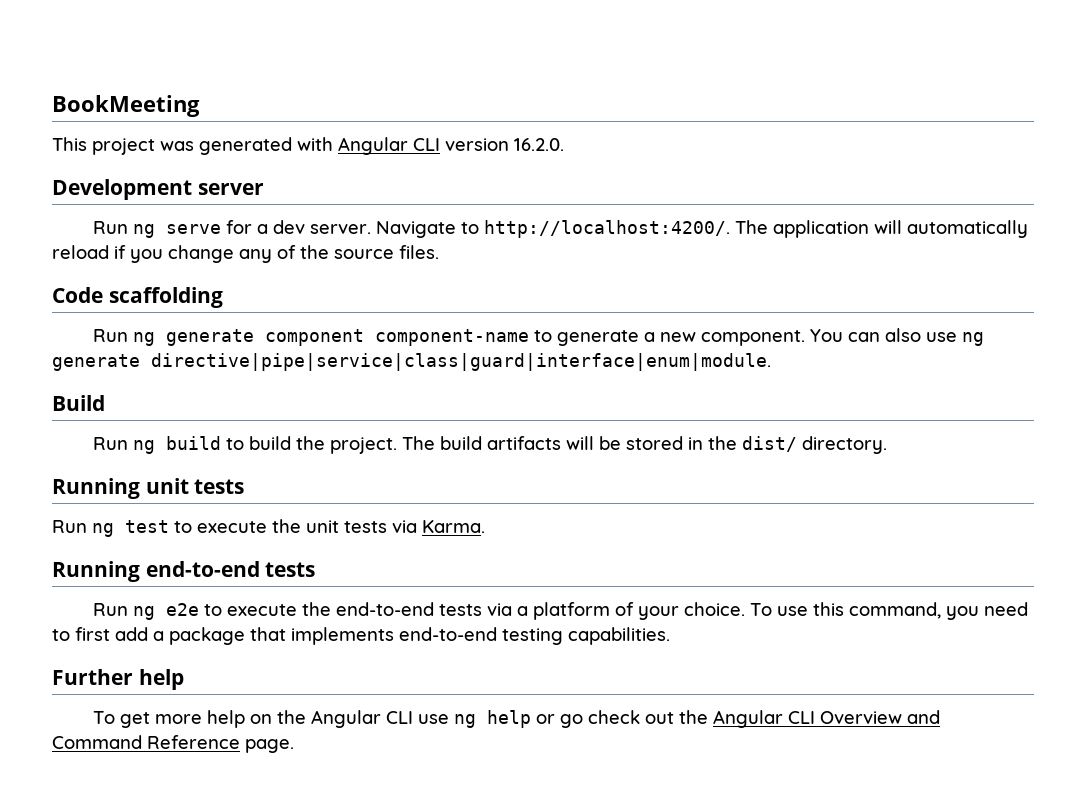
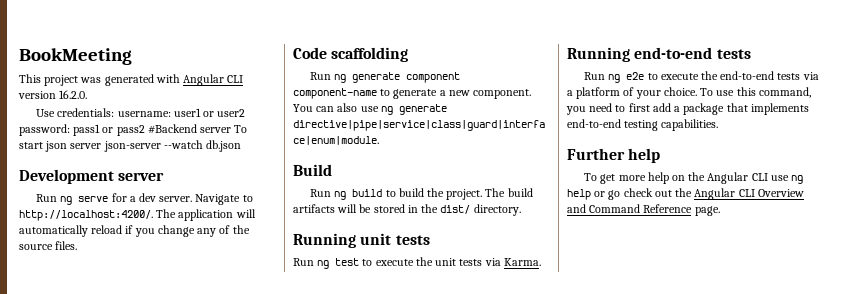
(564, 144) none -> [36,108,246,117] [19,124,248,136] [19,140,242,152] // Use credentials: username: user1 or user2 password: pass1 or pass2 #Backend server To start json server json-server --watch db.json

